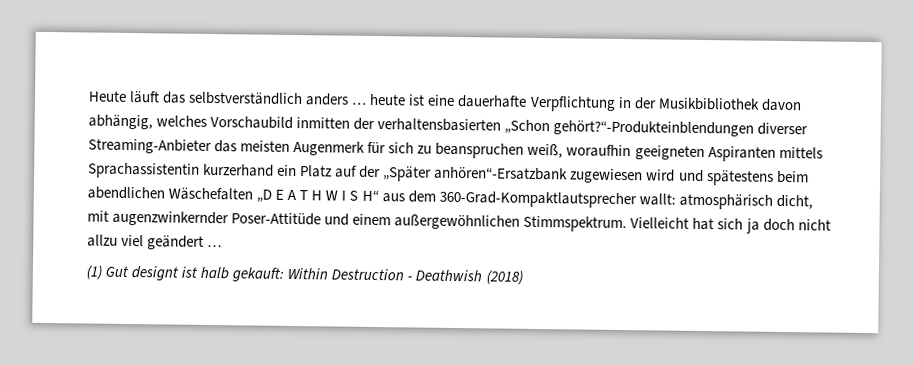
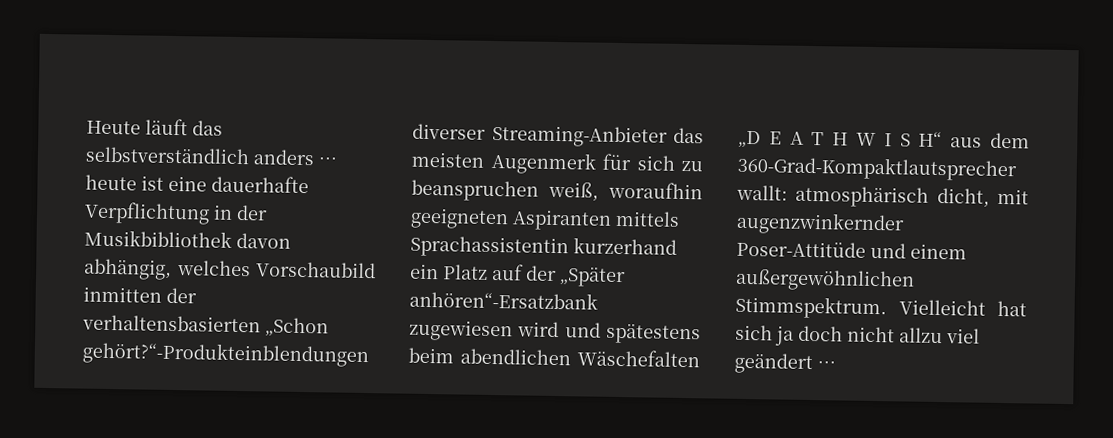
[86,265,523,285] // (1) Gut designt ist halb gekauft: Within Destruction - Deathwish (2018) -> (836, 365) none

